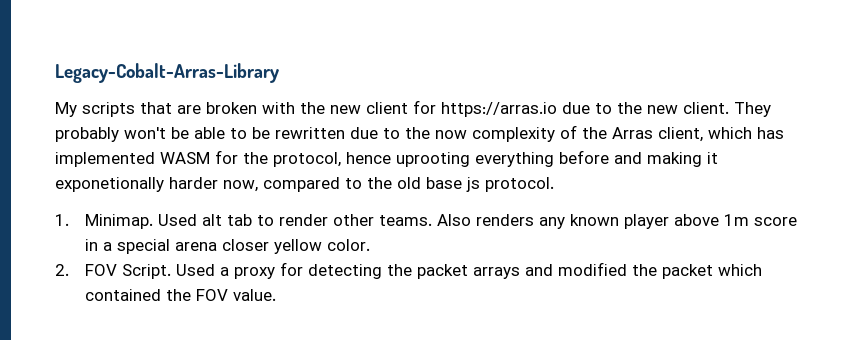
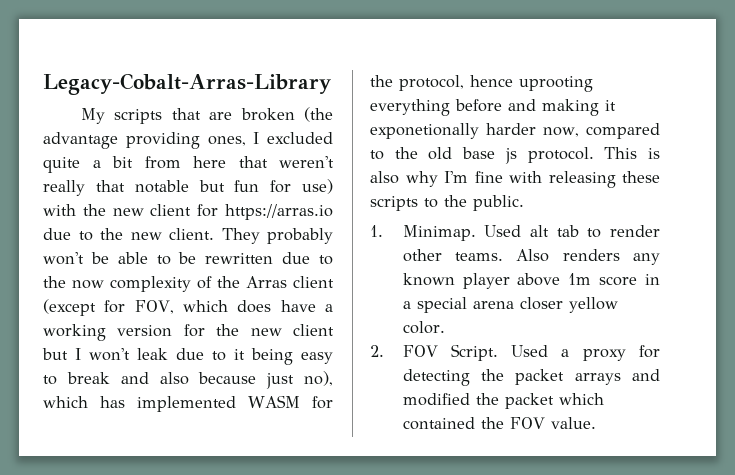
(257, 108) none -> [303,107,333,122] [43,132,333,149] [43,156,334,173] [43,179,333,196] (the advantage providing ones, I excluded quite a bit from here that weren't really that notable but fun for use)
[658,127,703,142] client, -> [293,276,334,288] [43,299,333,316] [43,324,334,341] [42,348,333,365] [43,371,333,389] client (except for FOV, which does have a working version for the new client but I won't leak due to it being easy to break and also because just no),
(554, 184) none -> [604,147,660,159] [370,171,660,188] [370,195,524,211] This is also why I'm fine with releasing these scripts to the public.

